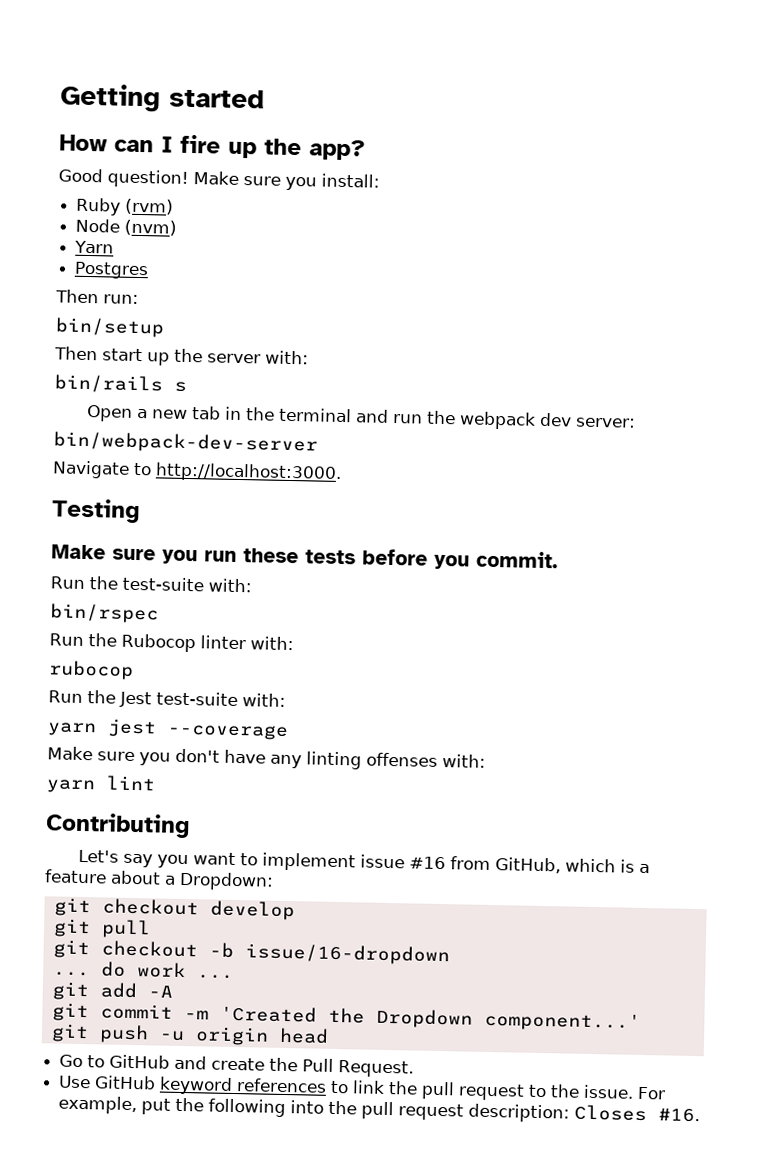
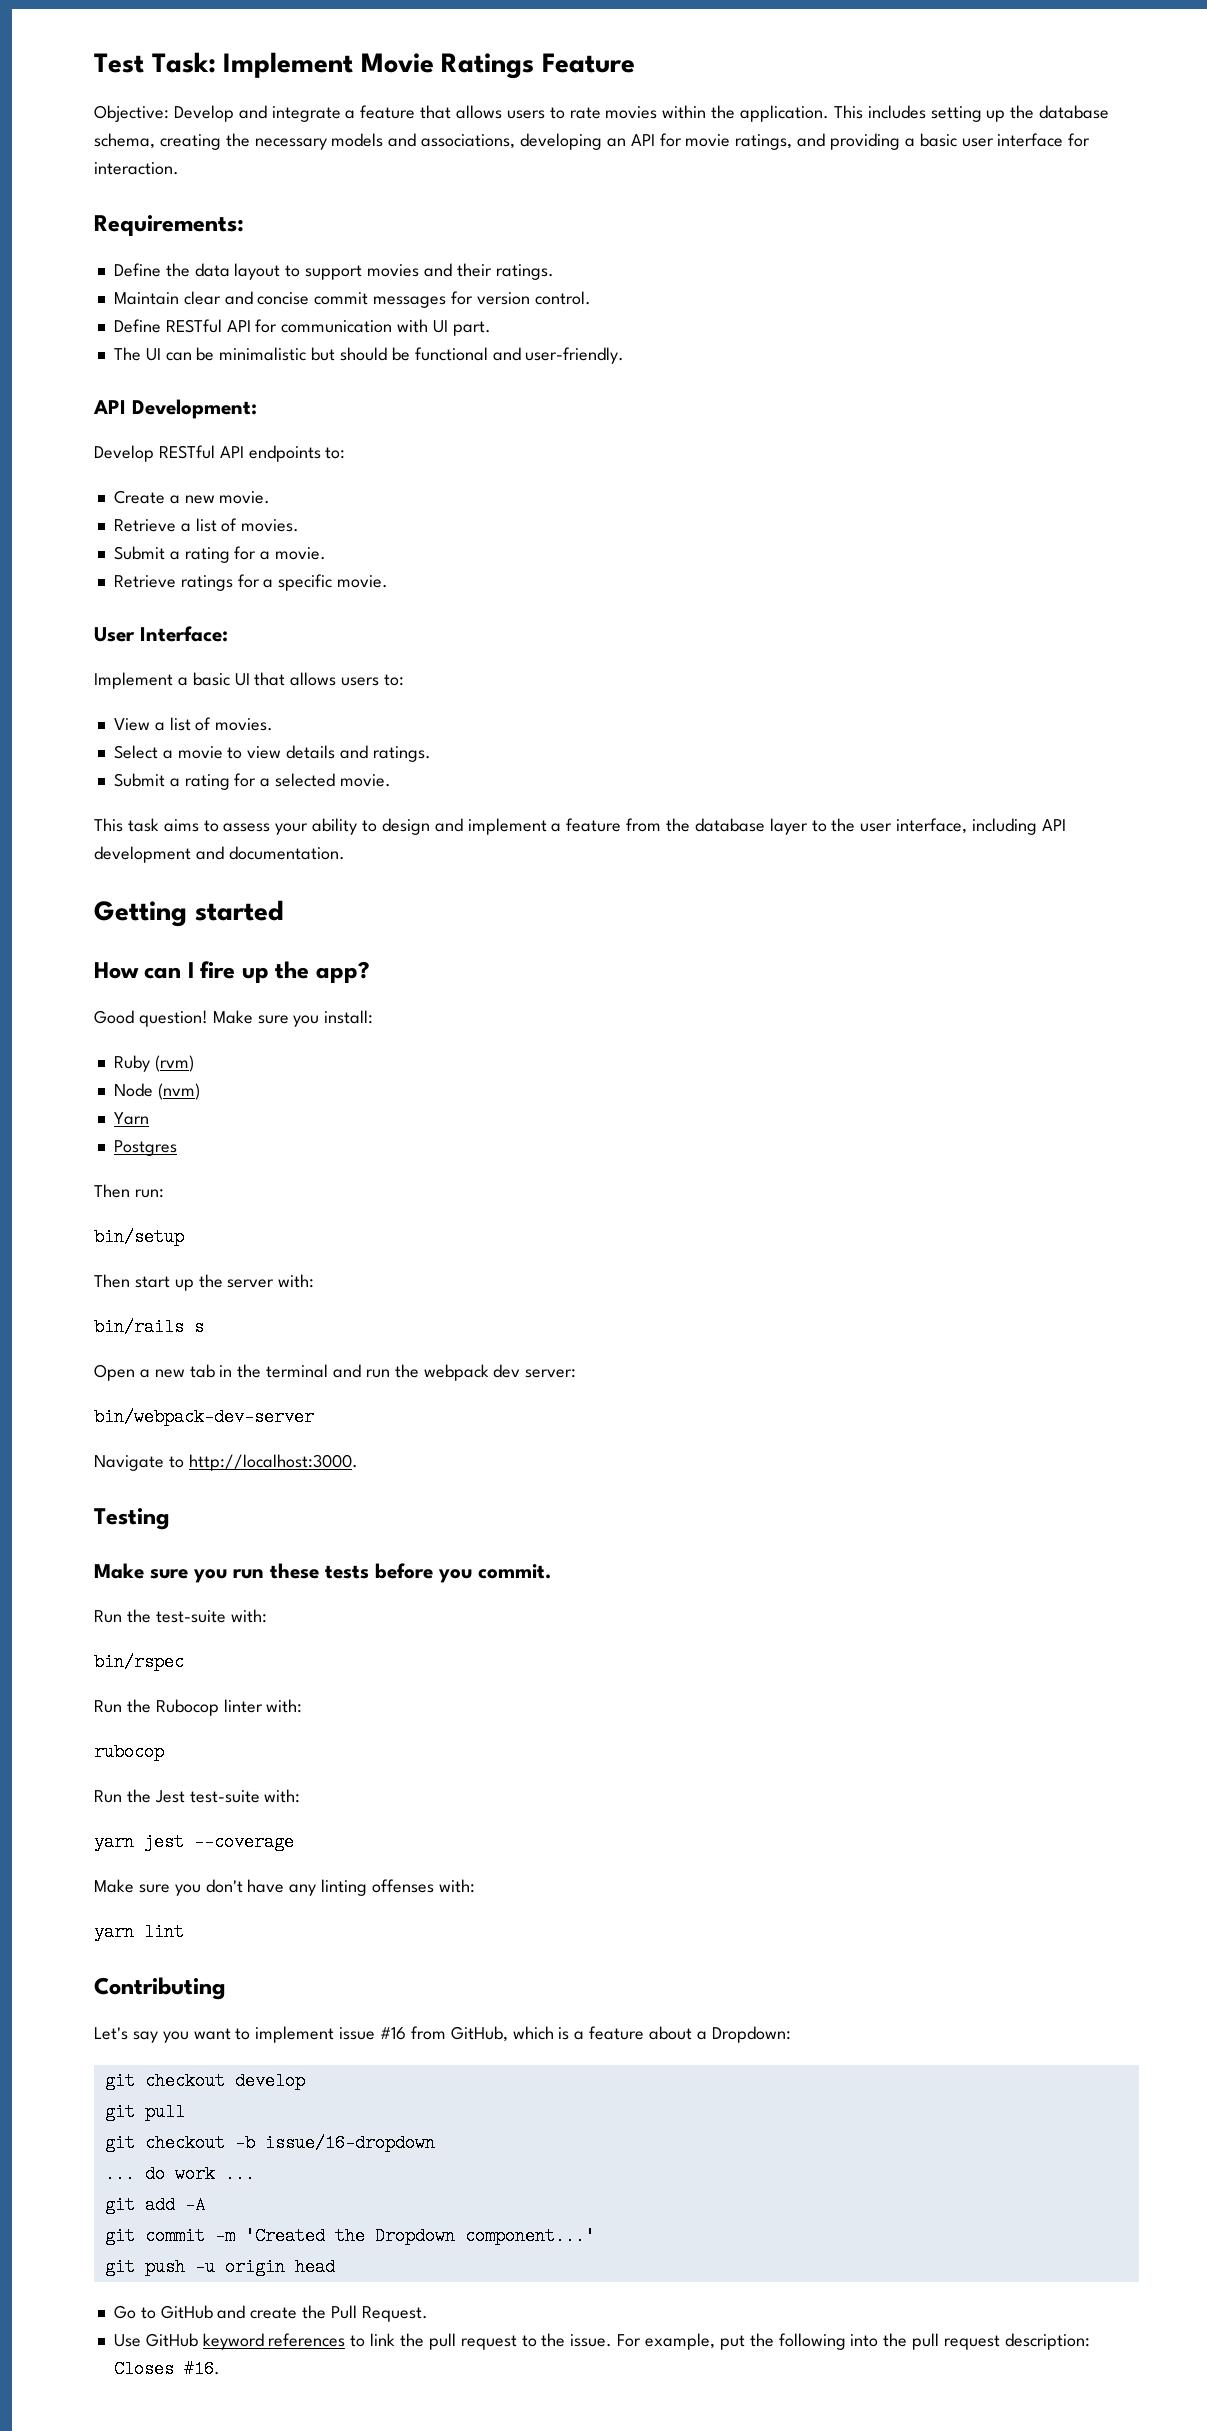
(60, 98) none -> [94,52,635,79] [94,105,1110,122] [94,133,1091,150] [94,162,179,175] [94,215,244,236] [113,263,554,280] [113,291,591,308] [113,319,491,336] [113,347,625,364] [93,399,257,419] [94,445,346,462] [113,490,271,504] [113,518,300,532] [113,546,327,563] [113,574,389,591] [94,626,228,642] [94,672,405,689] [113,717,274,731] [113,745,431,762] [113,773,391,790] [94,818,1066,835] [94,846,345,863] Test Task: Implement Movie Ratings Feature // Objective: Develop and integrate a feature that allows users to rate movies within the application. This includes setting up the database schema, creating the necessary models and associations, developing an API for movie ratings, and providing a basic user interface for interaction. // Requirements: // Define the data layout to support movies and their ratings. // Maintain clear and concise commit messages for version control. // Define RESTful API for communication with UI part. // The UI can be minimalistic but should be functional and user-friendly. // API Development: // Develop RESTful API endpoints to: // Create a new movie. // Retrieve a list of movies. // Submit a rating for a movie. // Retrieve ratings for a specific movie. // User Interface: // Implement a basic UI that allows users to: // View a list of movies. // Select a movie to view details and ratings. // Submit a rating for a selected movie. // This task aims to assess your ability to design and implement a feature from the database layer to the user interface, including API development and documentation. //

